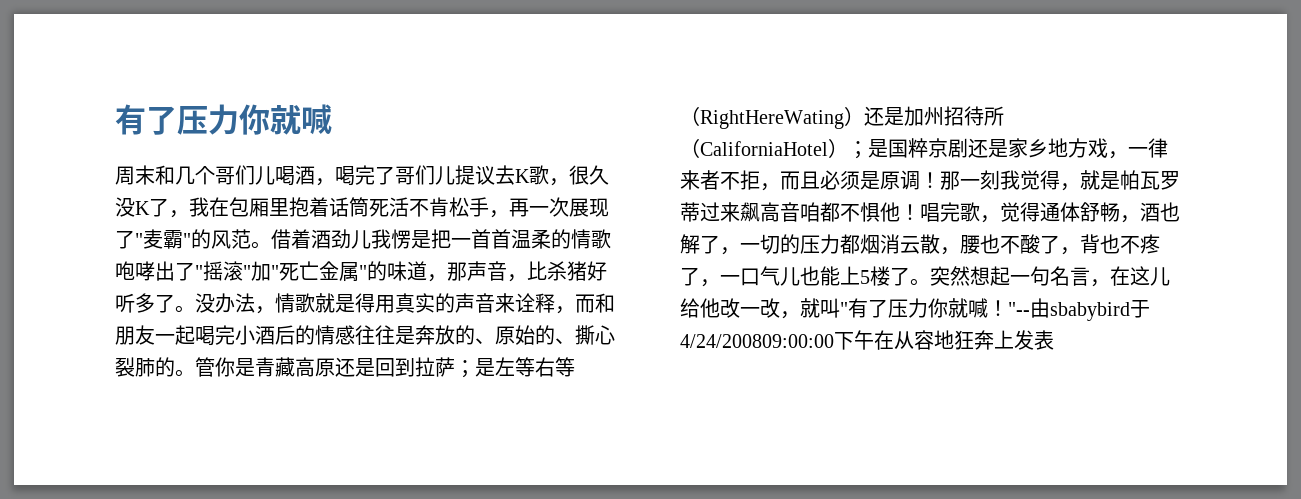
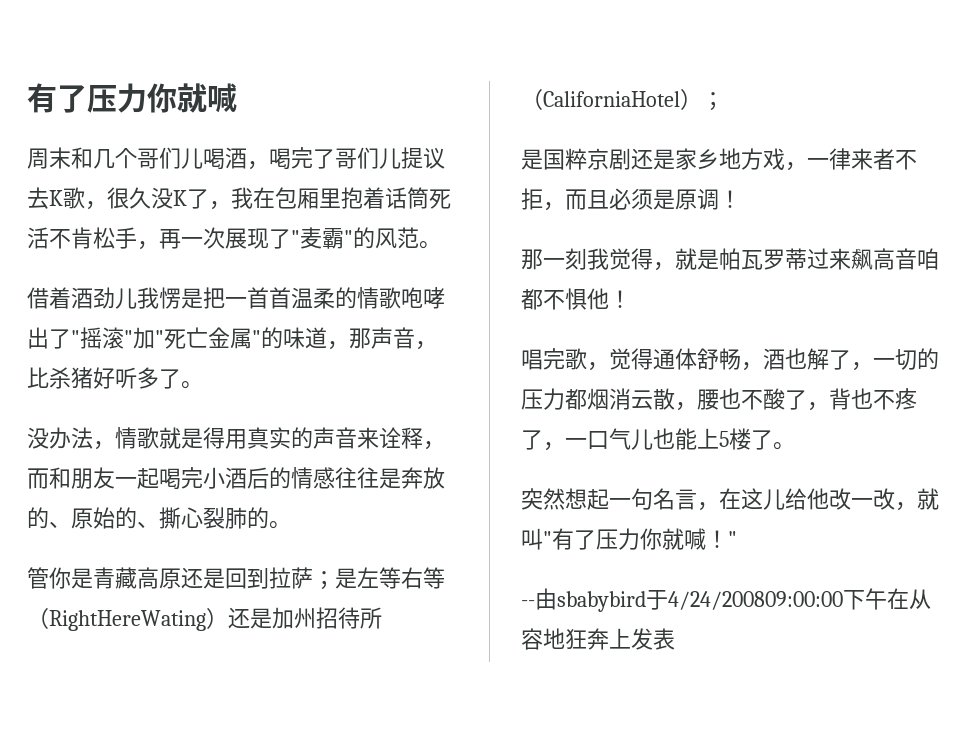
(271, 245) none -> (441, 245) //
(195, 309) none -> (203, 385) //
(195, 373) none -> (291, 525) //
(868, 150) none -> (724, 101) //
(940, 180) none -> (741, 199) //
(920, 212) none -> (631, 299) //
(930, 282) none -> (795, 446) //
[1008,302,1030,316] "-- -> [728,531,737,547] [521,600,535,607] " // --

